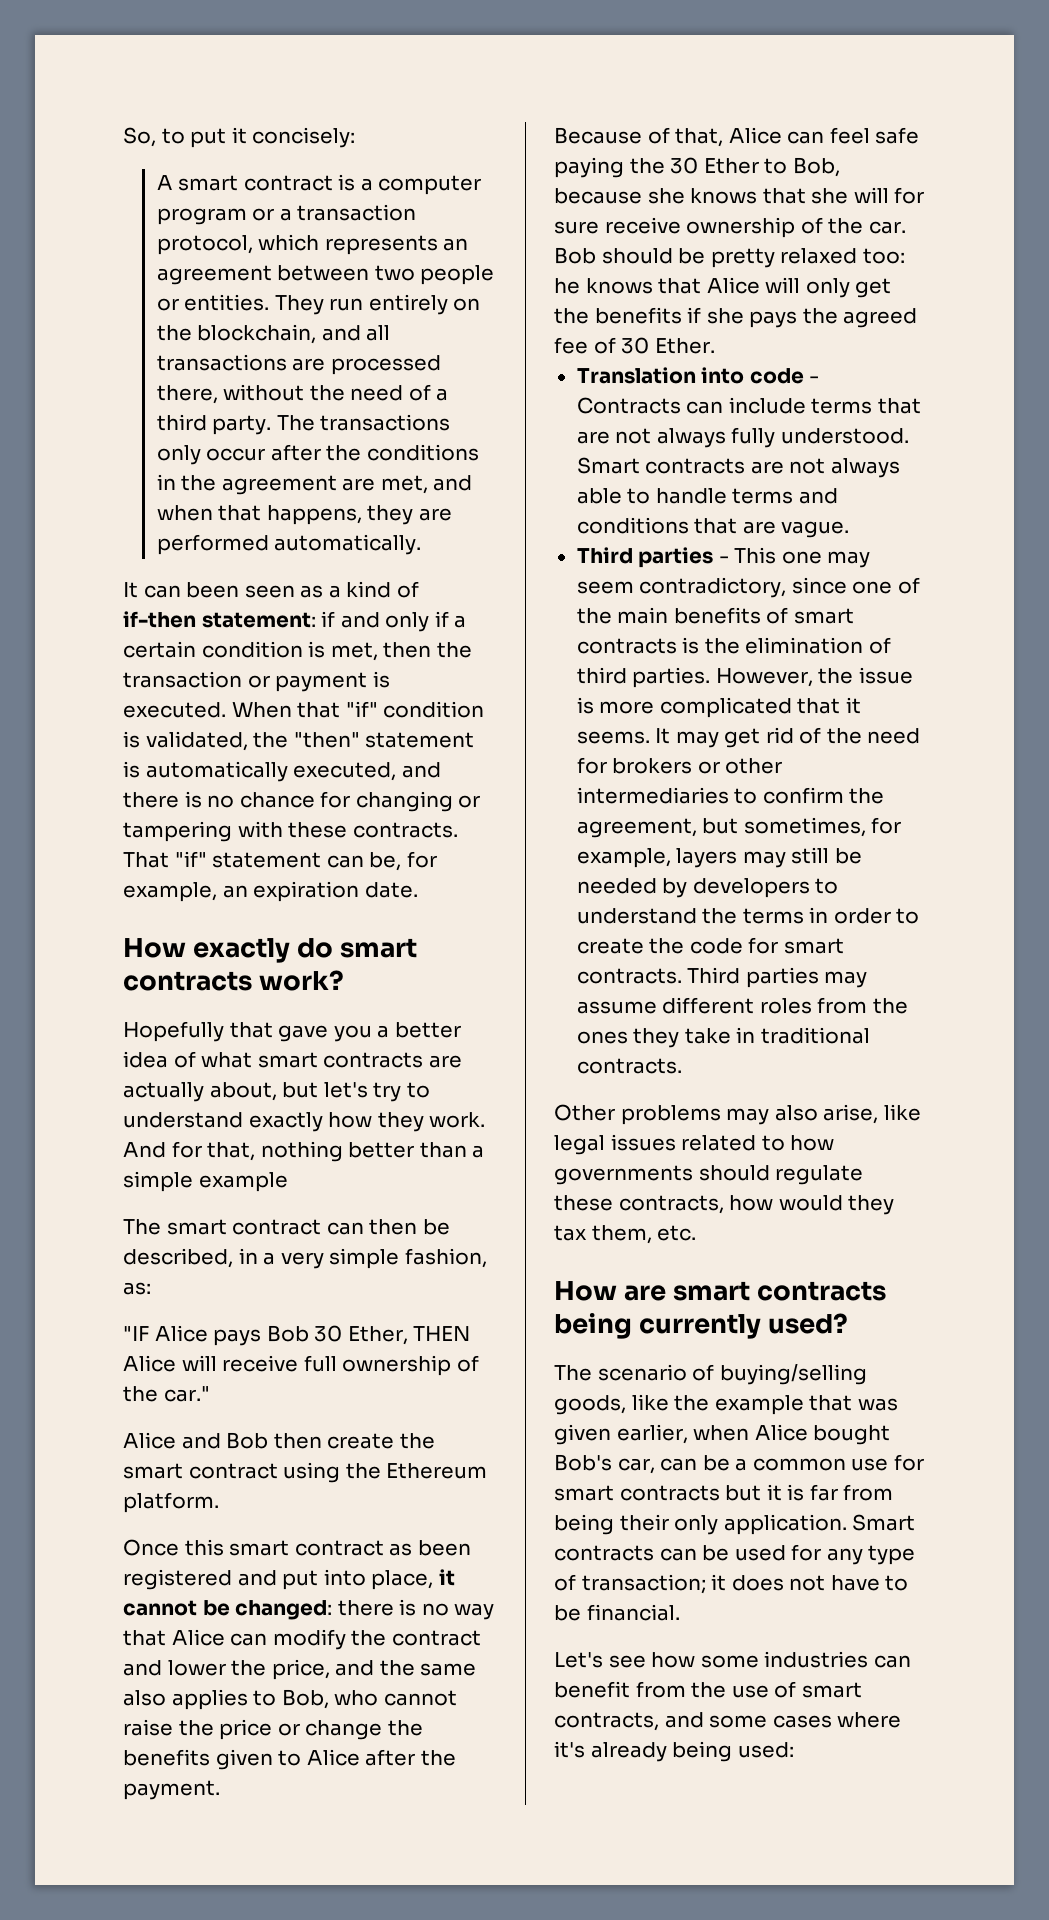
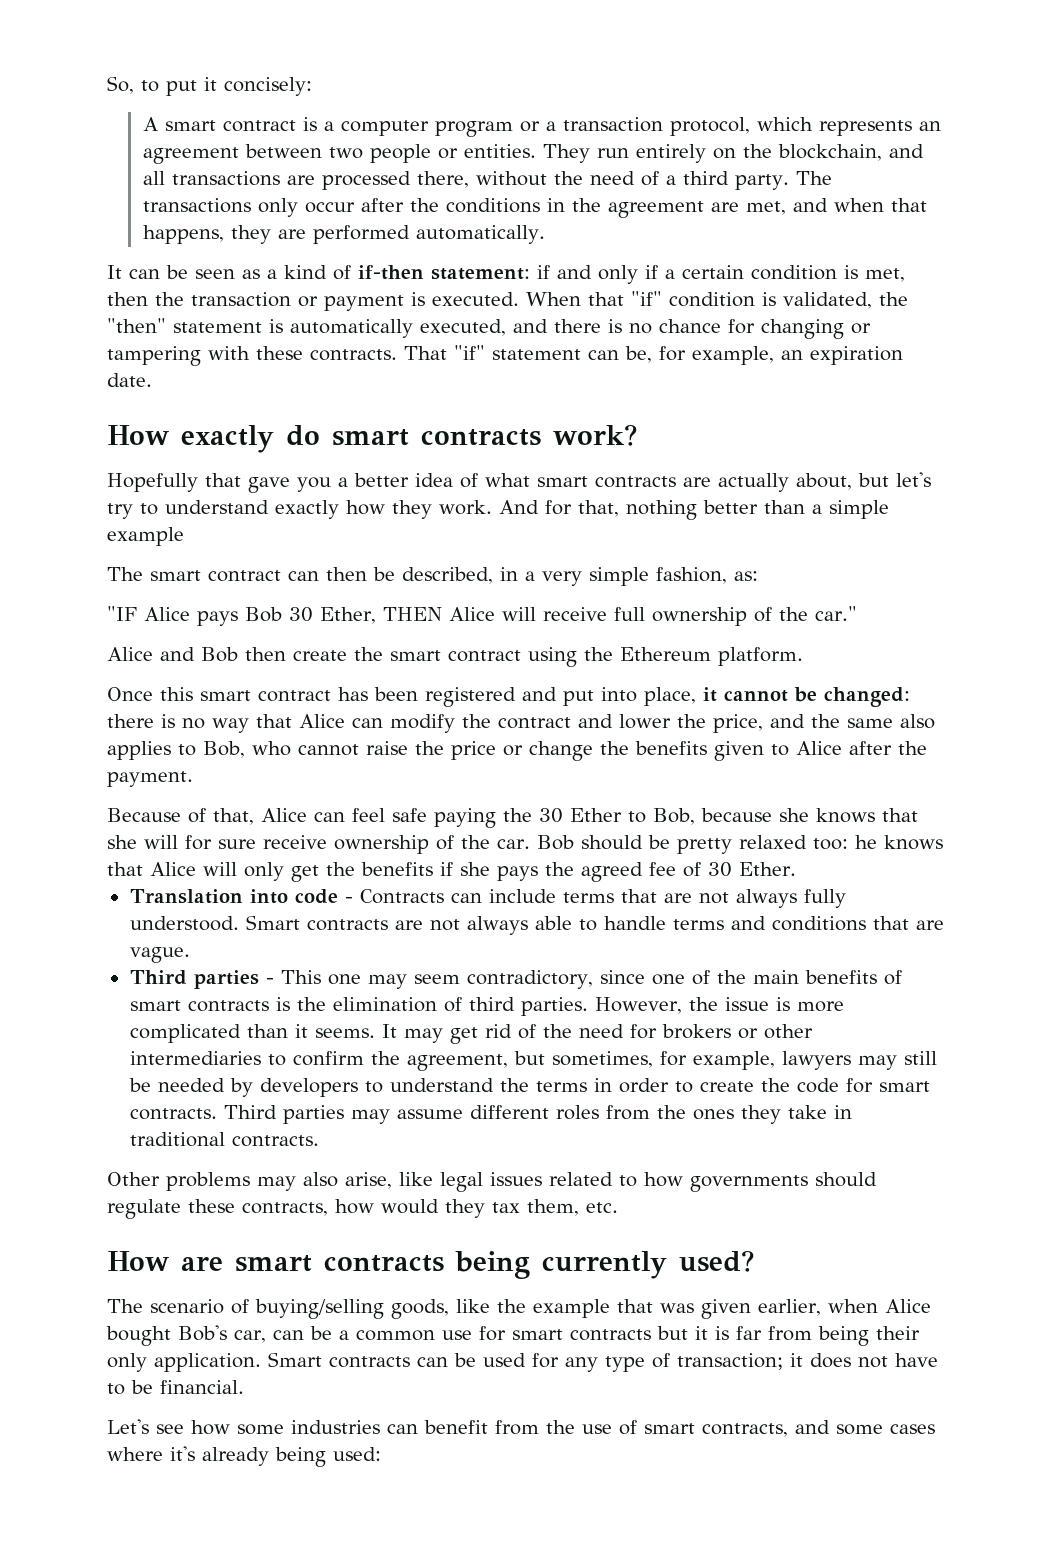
[186,582,240,598] been -> [166,265,188,279] be
[389,1543,413,1556] as -> [338,687,368,701] has
[797,698,841,714] that -> [246,1024,288,1038] than
[676,848,738,868] layers -> [781,1051,851,1070] lawyers

